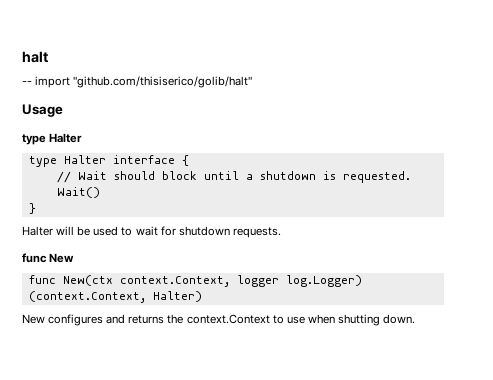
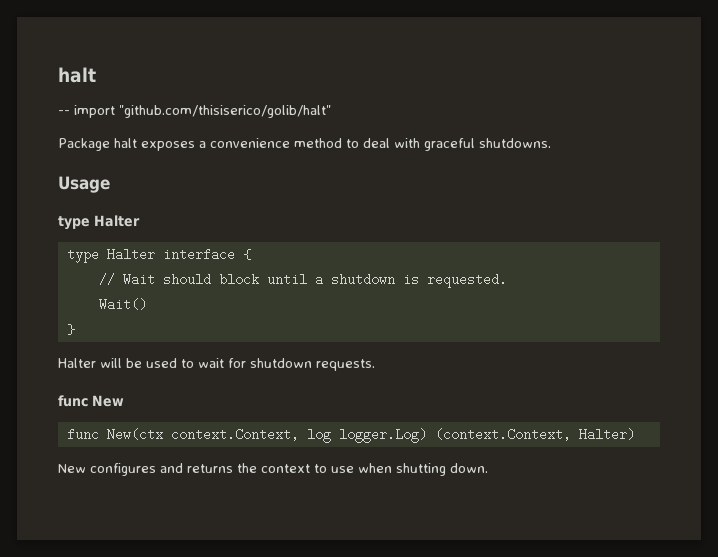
(253, 82) none -> [58,138,551,151] // Package halt exposes a convenience method to deal with graceful shutdowns.
[236,275,362,287] logger log.Logger) -> [306,428,427,443] log logger.Log)
[186,314,270,324] context.Context -> [261,464,310,473] context

